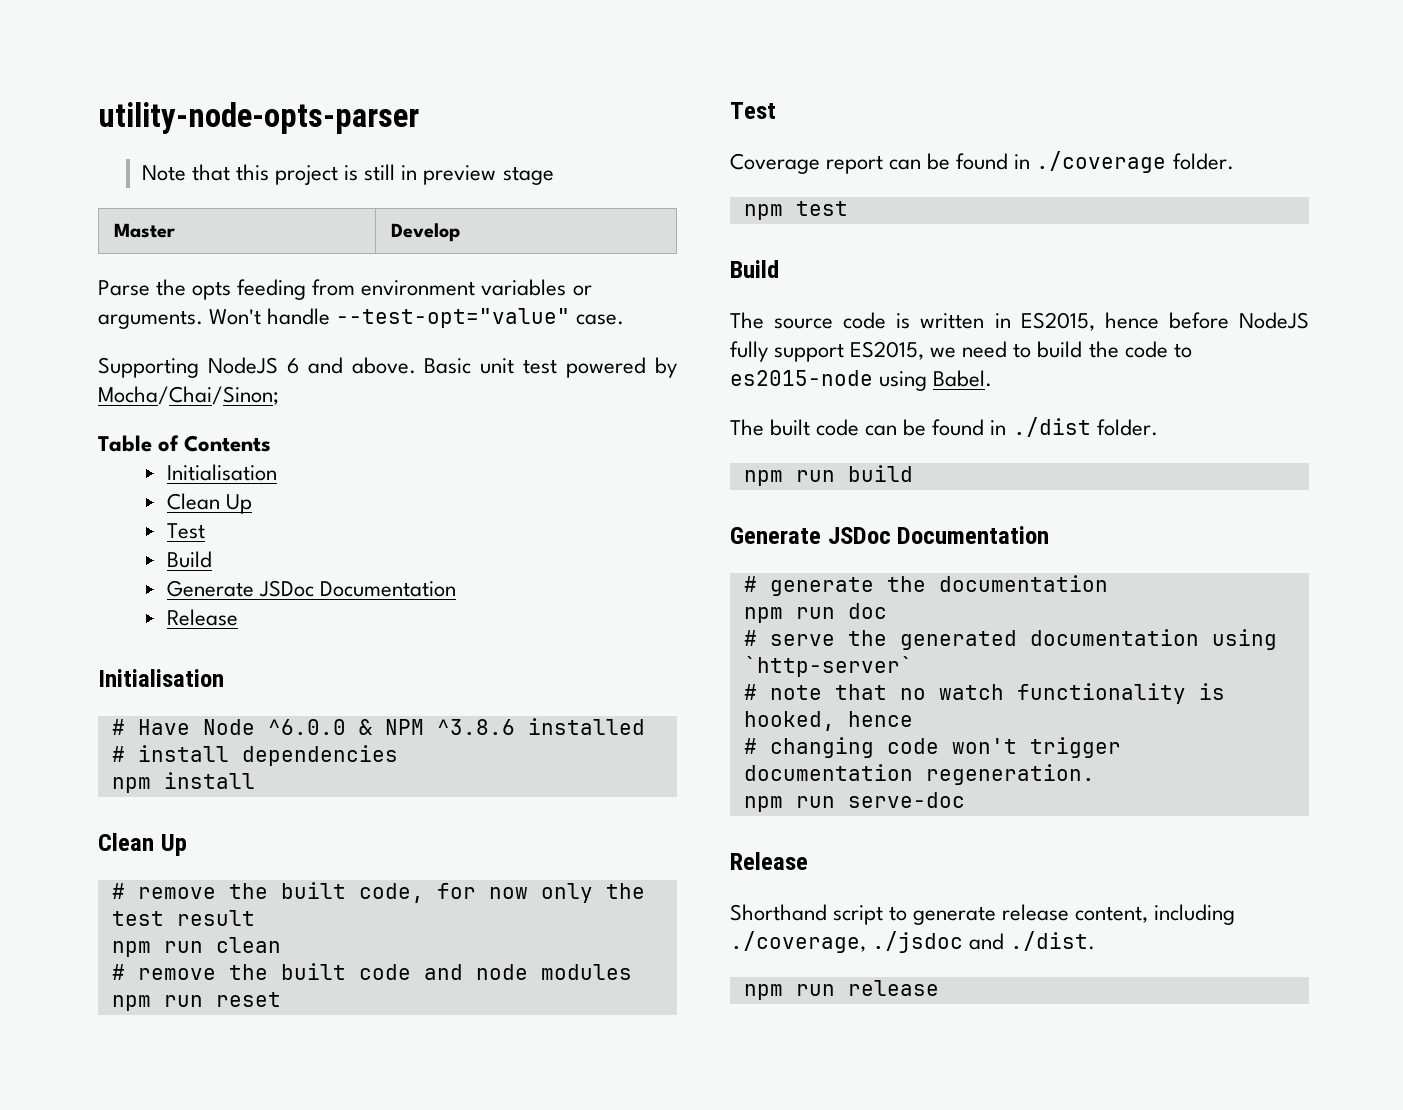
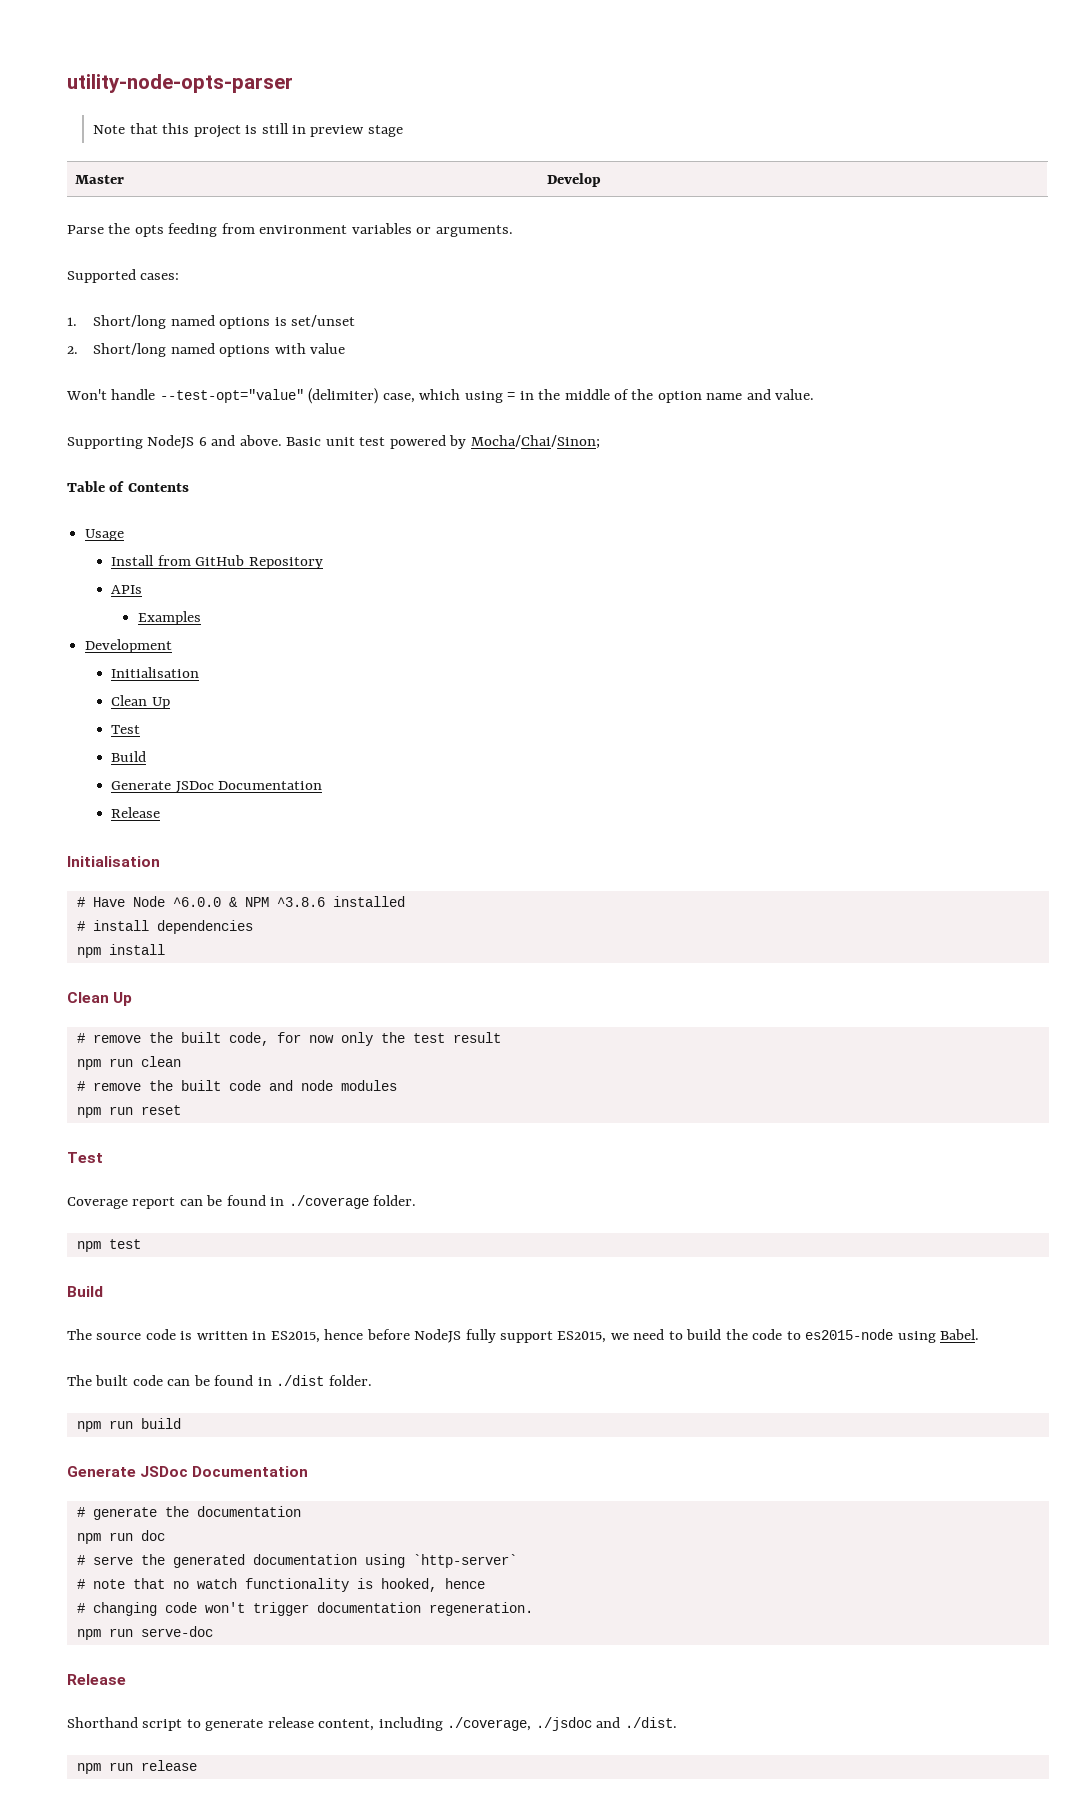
[209,308,625,328] Won't handle --test-opt="value" case. -> [67,269,180,283] [67,315,356,329] [67,343,346,357] [66,388,815,404] // Supported cases: // 1. Short/long named options is set/unset // 2. Short/long named options with value // Won't handle --test-opt="value" (delimiter) case, which using = in the middle of the option name and value.
(272, 443) none -> [85,529,125,541] [111,555,323,569] [111,585,143,594] [137,611,201,625] [85,639,173,653] // Usage // Install from GitHub Repository // APIs // Examples // Development

